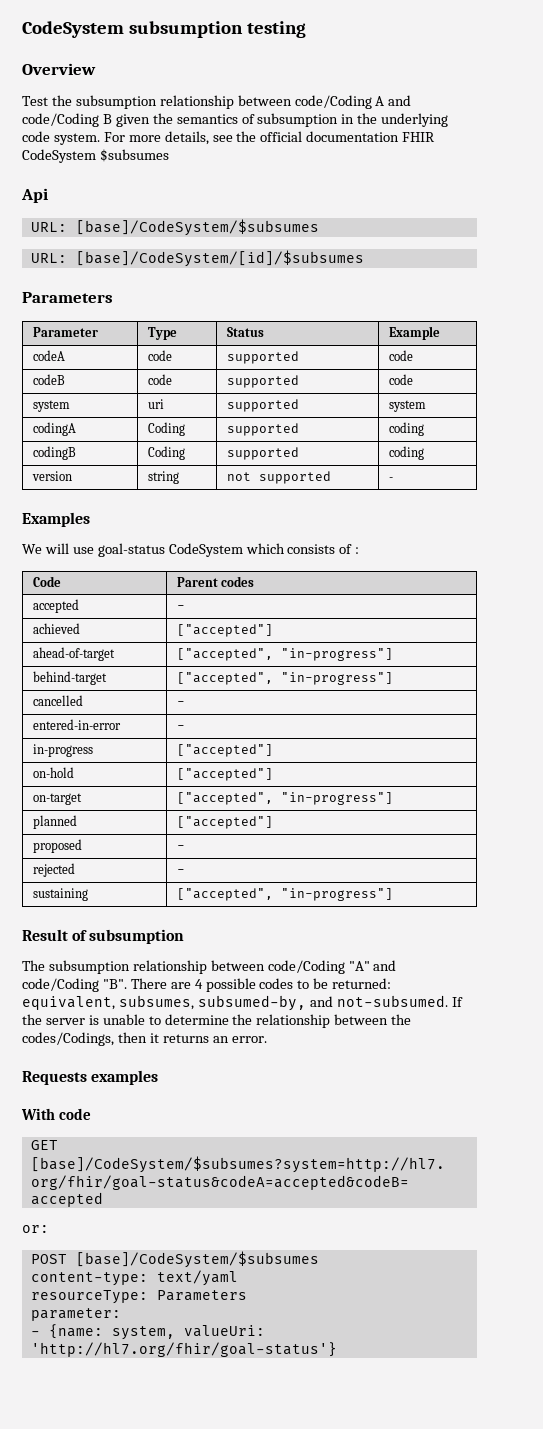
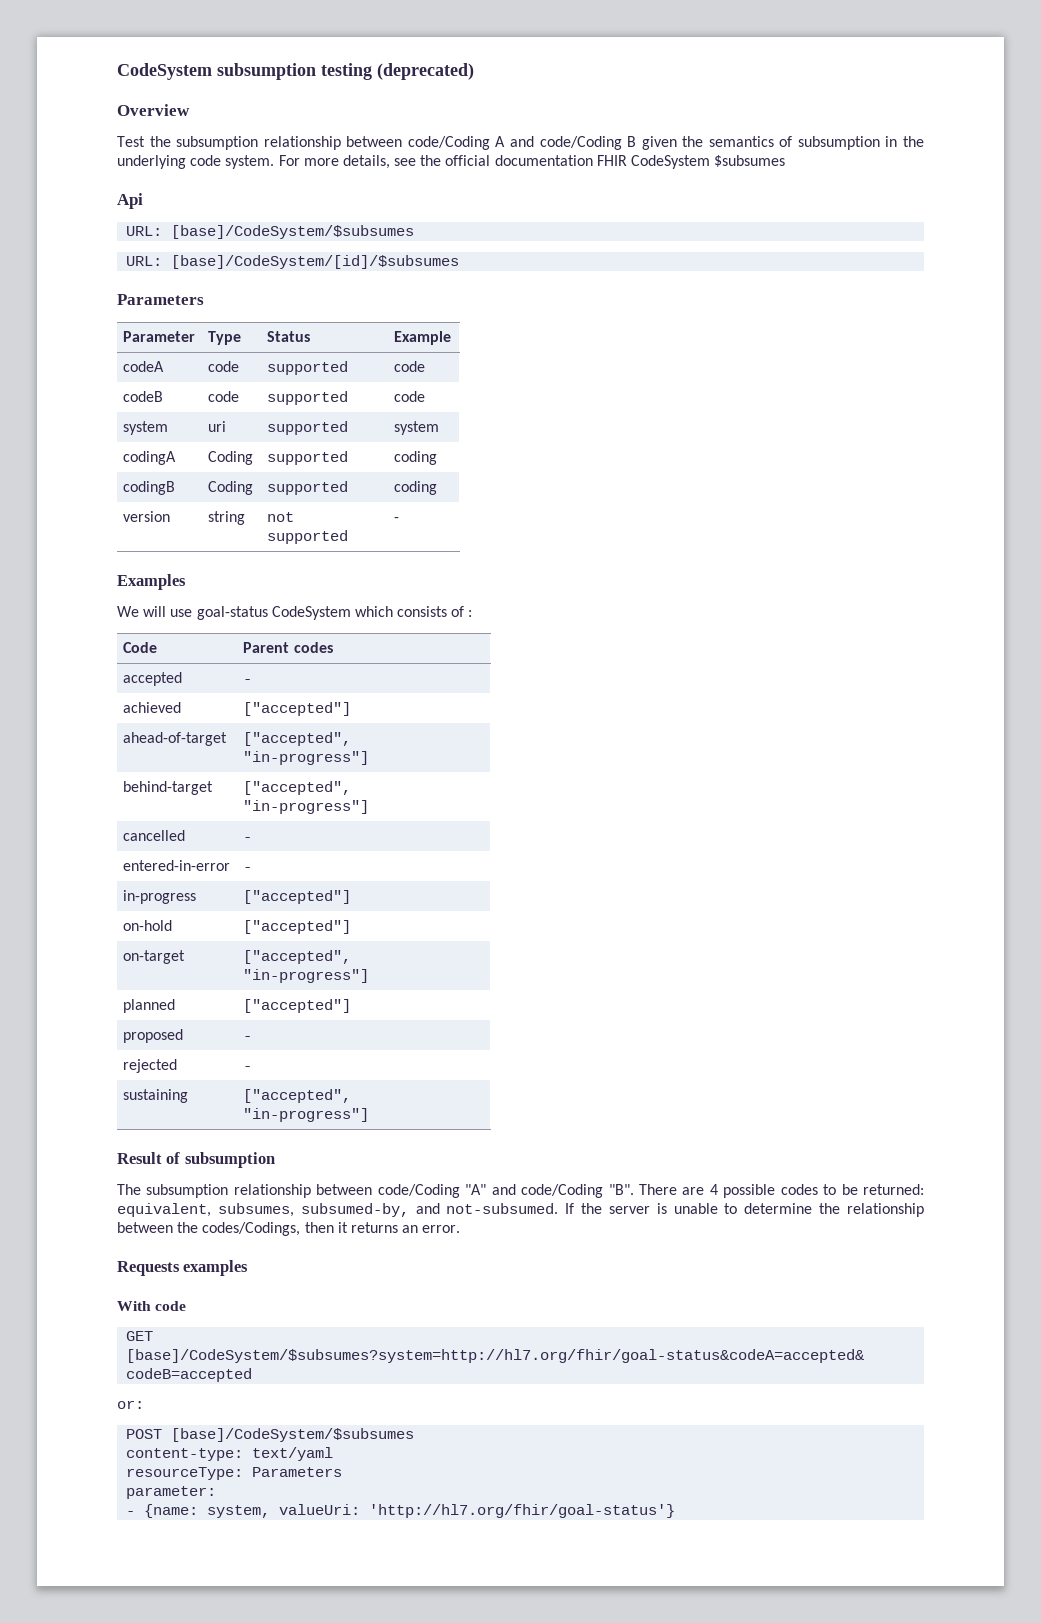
(306, 29) none -> [377,63,474,80] (deprecated)

